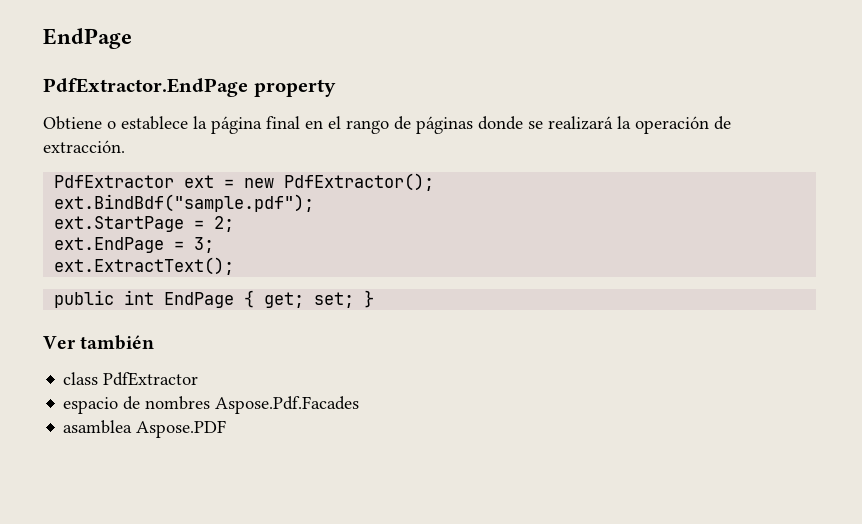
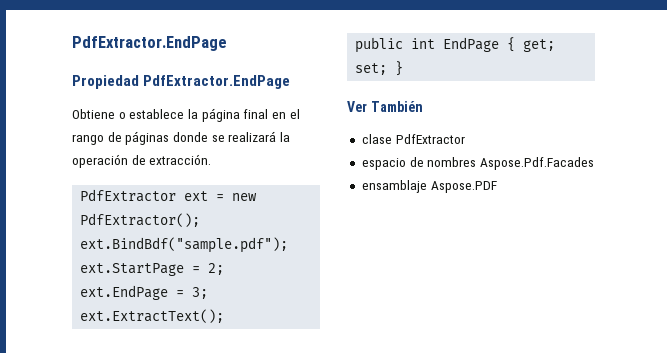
[43,28,132,49] [43,78,336,97] EndPage // PdfExtractor.EndPage property -> [72,36,227,51] [72,75,291,89] PdfExtractor.EndPage // Propiedad PdfExtractor.EndPage
[80,335,155,350] [63,372,99,385] también // class -> [370,101,423,112] [361,134,392,144] También // clase
[63,420,133,434] asamblea -> [361,180,427,193] ensamblaje

